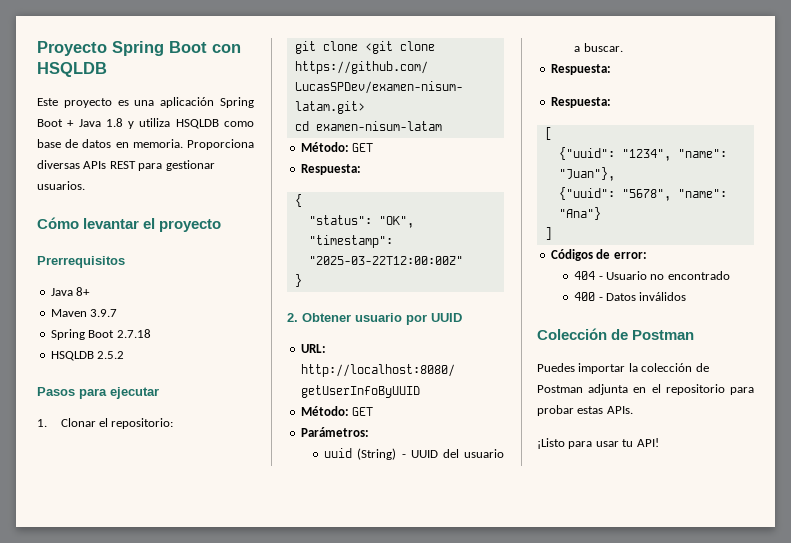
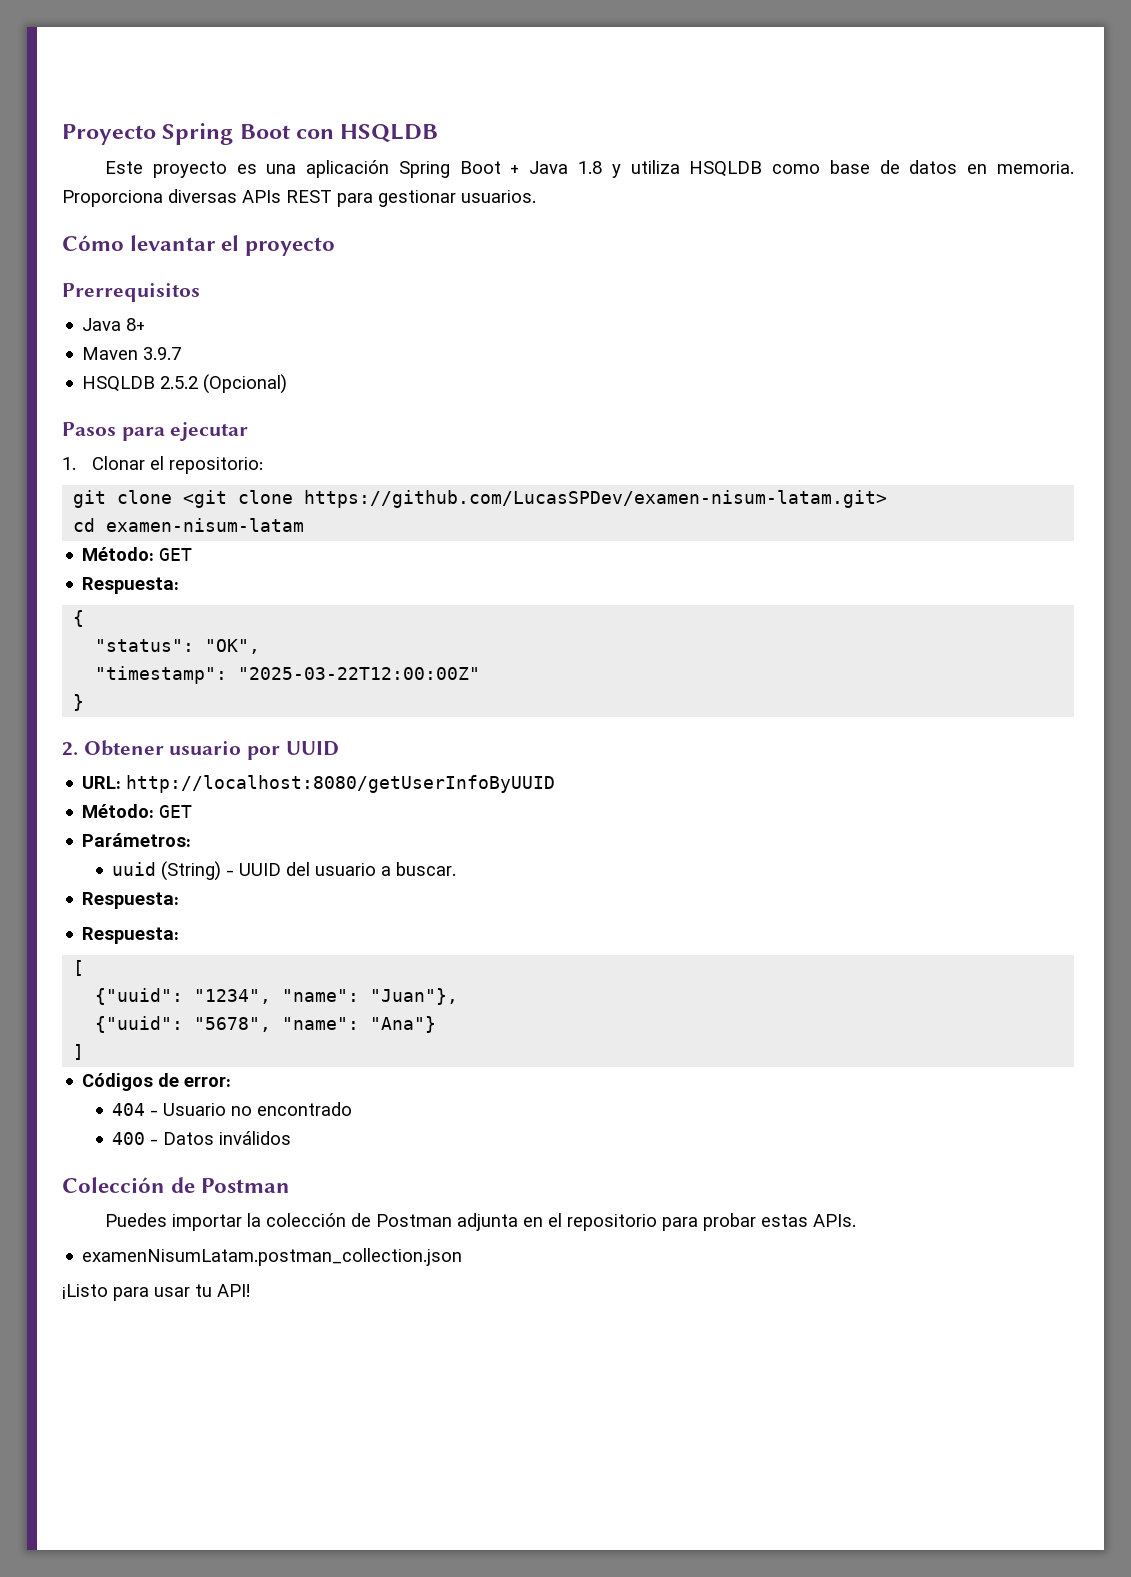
[50,329,151,340] // Spring Boot 2.7.18 -> (182, 353) none
(125, 355) none -> [203,374,288,394] (Opcional)
(633, 410) none -> [82,1248,463,1266] // examenNisumLatam.postman_collection.json

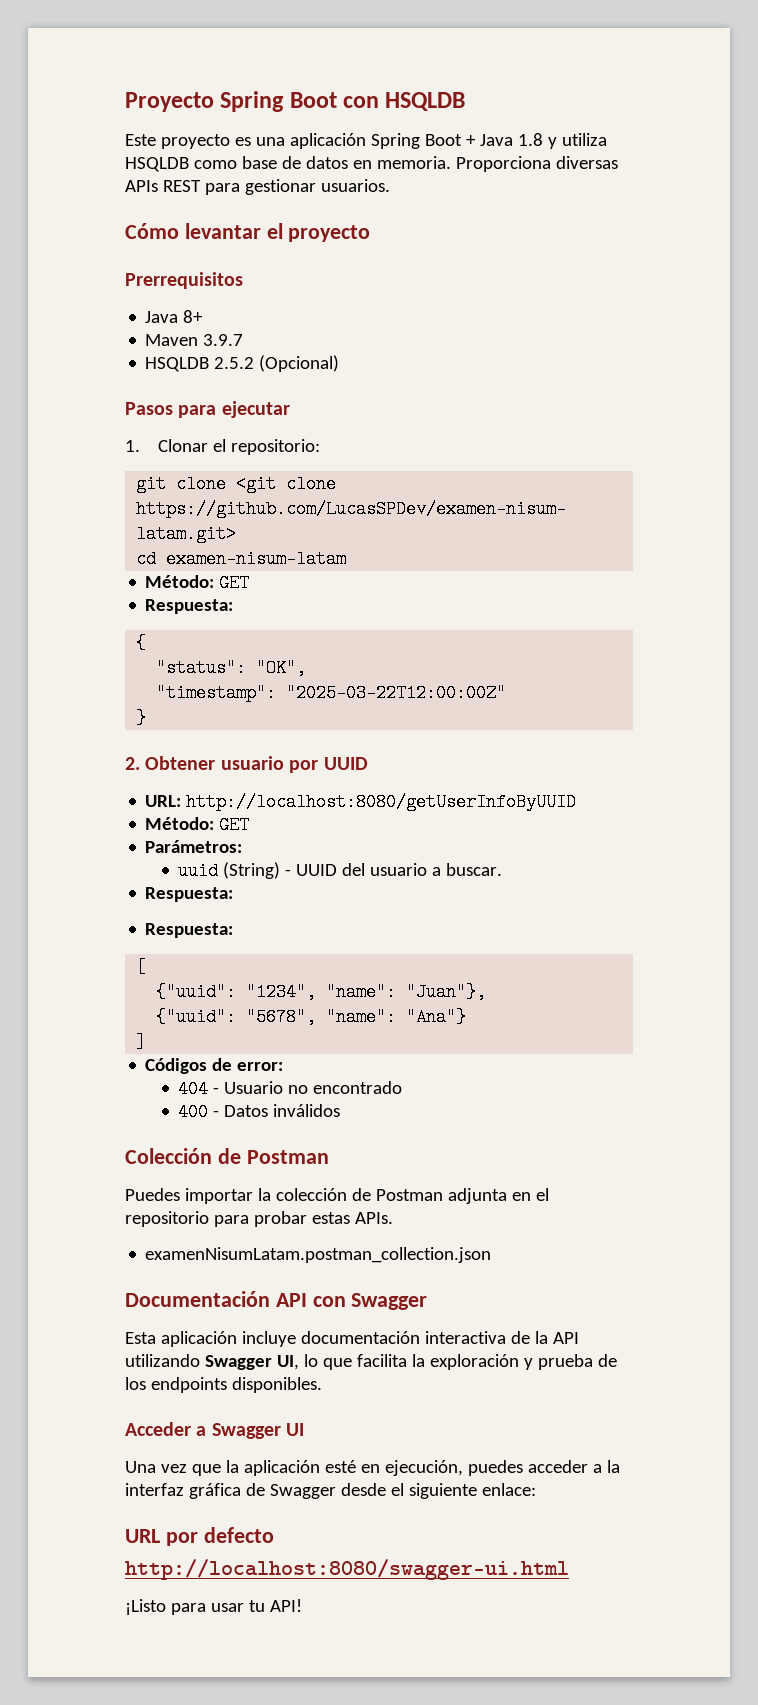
(463, 1257) none -> [125,1291,428,1310] [125,1331,579,1347] [125,1354,617,1370] [125,1377,322,1393] [125,1422,305,1439] [125,1460,620,1476] [125,1483,536,1499] [125,1527,274,1546] [125,1559,569,1580] // Documentación API con Swagger // Esta aplicación incluye documentación interactiva de la API utilizando Swagger UI, lo que facilita la exploración y prueba de los endpoints disponibles. // Acceder a Swagger UI // Una vez que la aplicación esté en ejecución, puedes acceder a la interfaz gráfica de Swagger desde el siguiente enlace: // URL por defecto // http://localhost:8080/swagger-ui.html

